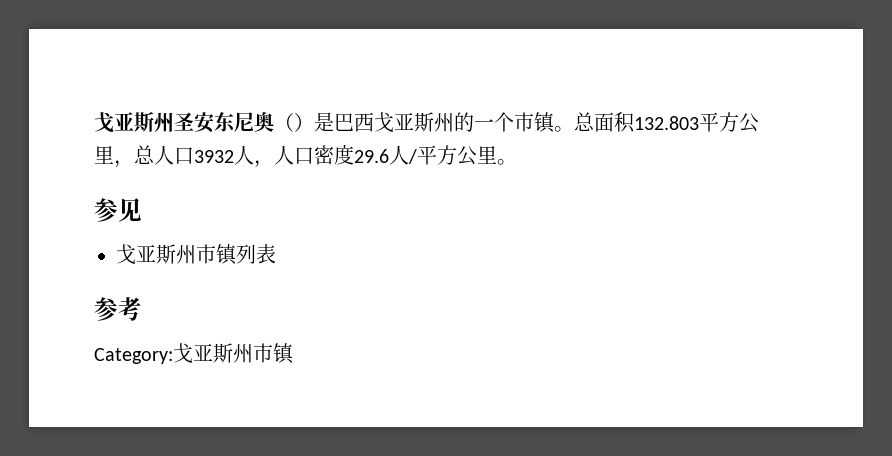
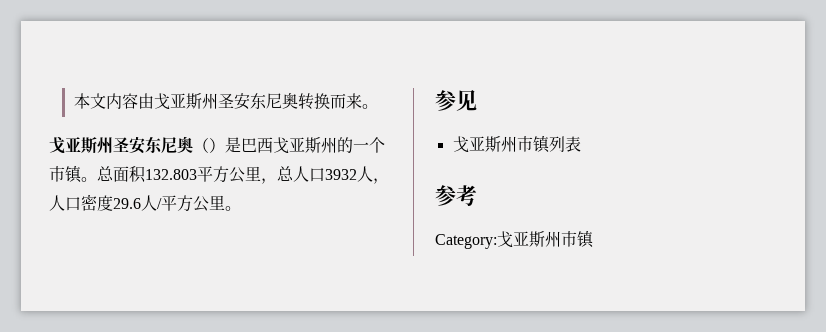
(94, 122) none -> [73,93,378,110] 本文内容由戈亚斯州圣安东尼奥转换而来。 //

